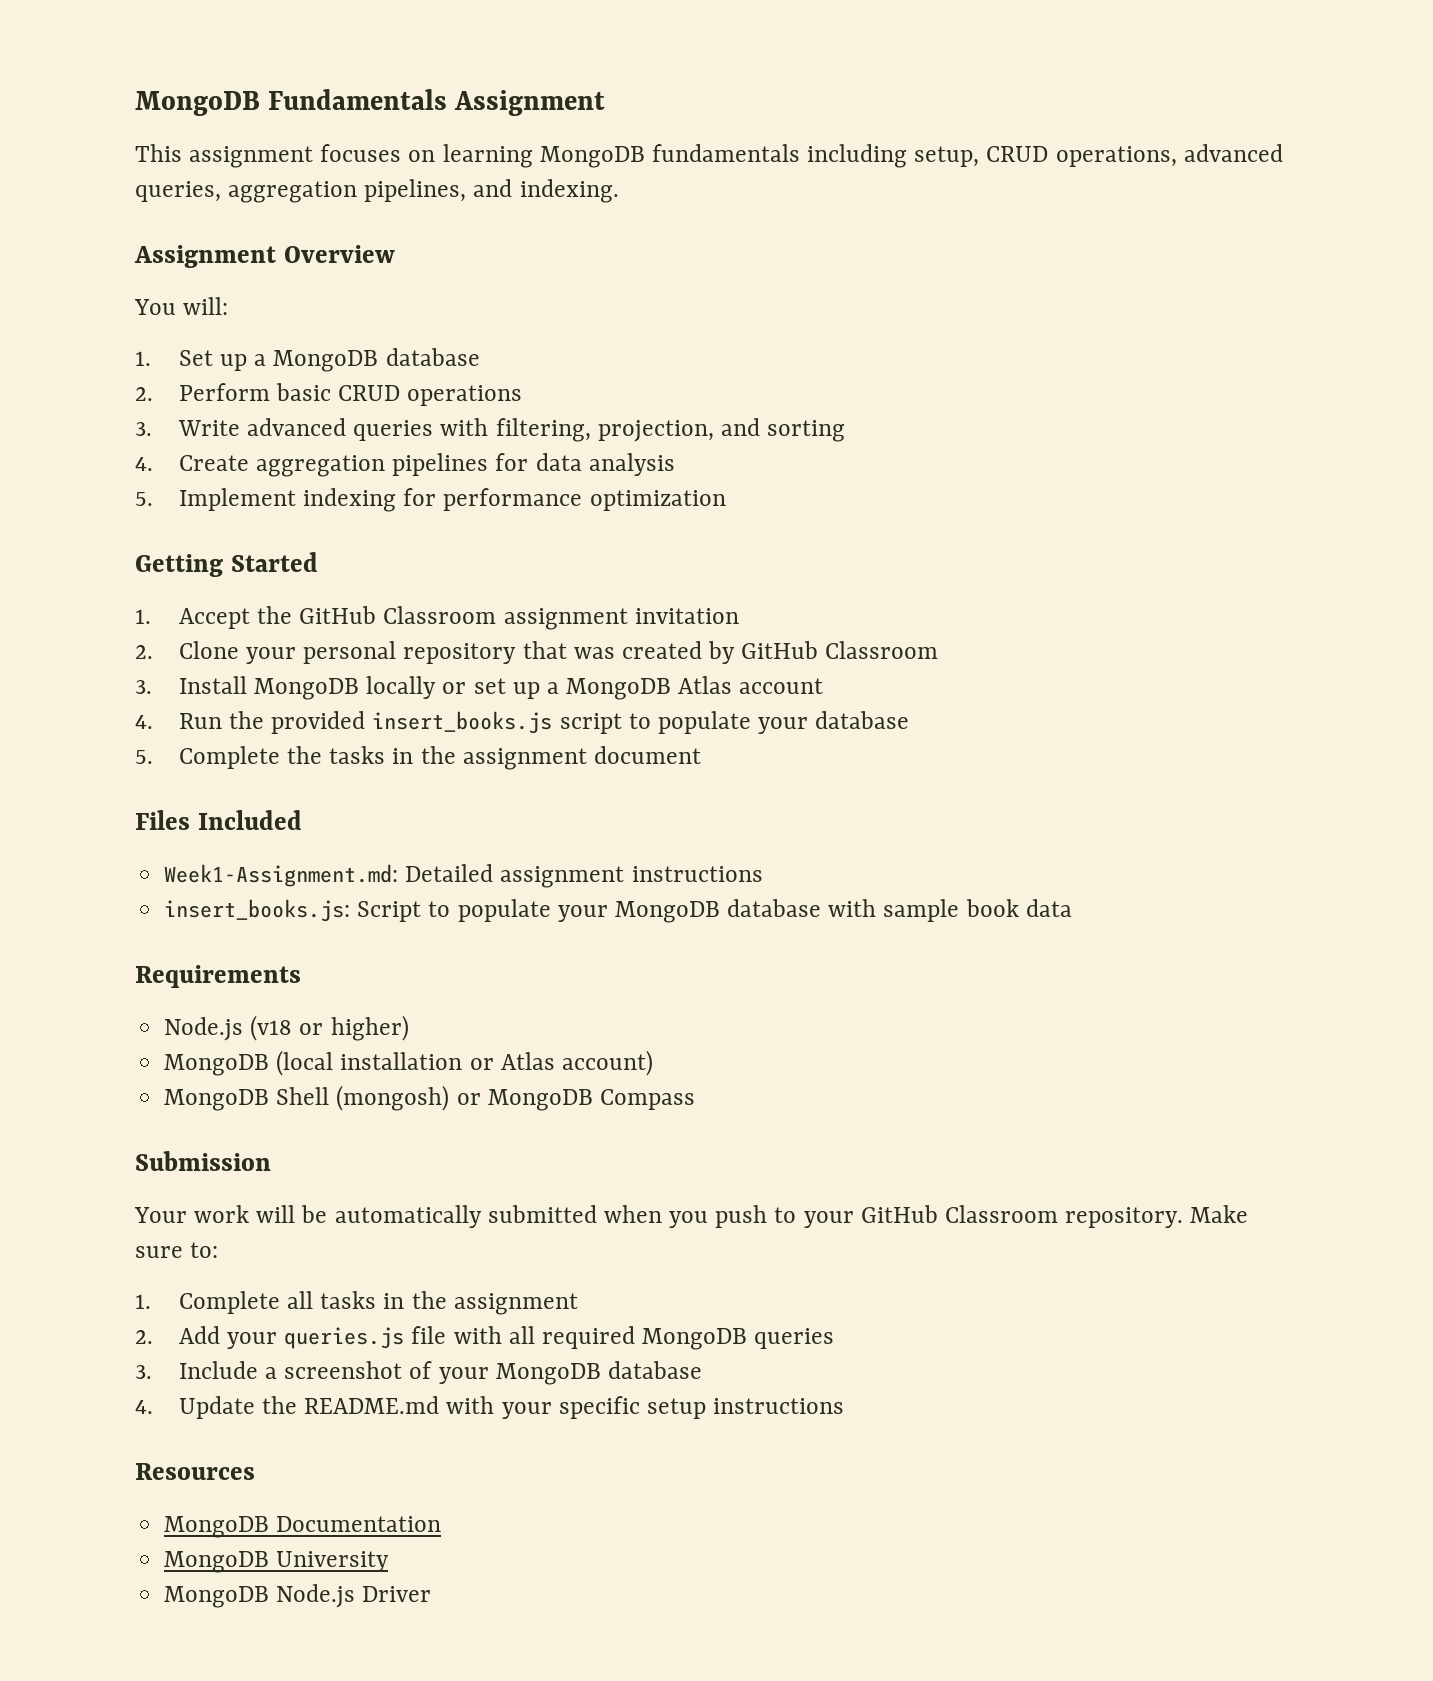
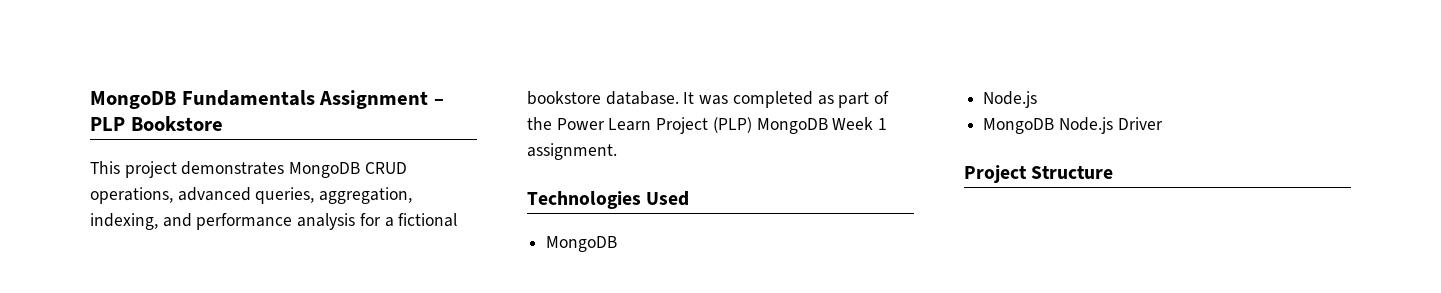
[135,144,1283,168] [135,179,619,203] [134,245,395,268] [134,297,229,315] [135,348,480,372] [135,383,523,406] [135,418,846,442] [135,453,675,477] [135,488,726,512] [135,552,318,577] [135,606,739,630] [135,641,939,664] [135,676,824,700] [135,711,910,734] [135,746,701,770] [135,810,302,830] [164,864,763,888] [164,899,1072,923] [135,965,301,988] [164,1015,409,1041] [164,1050,653,1076] [164,1085,695,1111] [135,1151,271,1171] [134,1205,1249,1228] [135,1242,219,1258] [135,1291,578,1315] [135,1326,835,1350] [135,1361,702,1385] [135,1396,845,1419] [135,1463,255,1480] [164,1516,442,1538] [164,1551,390,1573] // This assignment focuses on learning MongoDB fundamentals including setup, CRUD operations, advanced queries, aggregation pipelines, and indexing. // Assignment Overview // You will: // 1. Set up a MongoDB database // 2. Perform basic CRUD operations // 3. Write advanced queries with filtering, projection, and sorting // 4. Create aggregation pipelines for data analysis // 5. Implement indexing for performance optimization // Getting Started // 1. Accept the GitHub Classroom assignment invitation // 2. Clone your personal repository that was created by GitHub Classroom // 3. Install MongoDB locally or set up a MongoDB Atlas account // 4. Run the provided insert_books.js script to populate your database // 5. Complete the tasks in the assignment document // Files Included // Week1-Assignment.md: Detailed assignment instructions // insert_books.js: Script to populate your MongoDB database with sample book data // Requirements // Node.js (v18 or higher) // MongoDB (local installation or Atlas account) // MongoDB Shell (mongosh) or MongoDB Compass // Submission // Your work will be automatically submitted when you push to your GitHub Classroom repository. Make sure to: // 1. Complete all tasks in the assignment // 2. Add your queries.js file with all required MongoDB queries // 3. Include a screenshot of your MongoDB database // 4. Update the README.md with your specific setup instructions // Resources // MongoDB Documentation // MongoDB University -> [433,99,444,105] [90,116,223,131] [90,161,407,178] [90,187,413,204] [90,213,458,230] [527,91,890,108] [527,117,888,134] [527,143,617,160] [527,191,690,209] [546,236,618,252] [983,91,1038,108] – PLP Bookstore // This project demonstrates MongoDB CRUD operations, advanced queries, aggregation, indexing, and performance analysis for a fictional bookstore database. It was completed as part of the Power Learn Project (PLP) MongoDB Week 1 assignment. // Technologies Used // MongoDB // Node.js
(432, 1594) none -> [964,165,1114,183] // Project Structure

